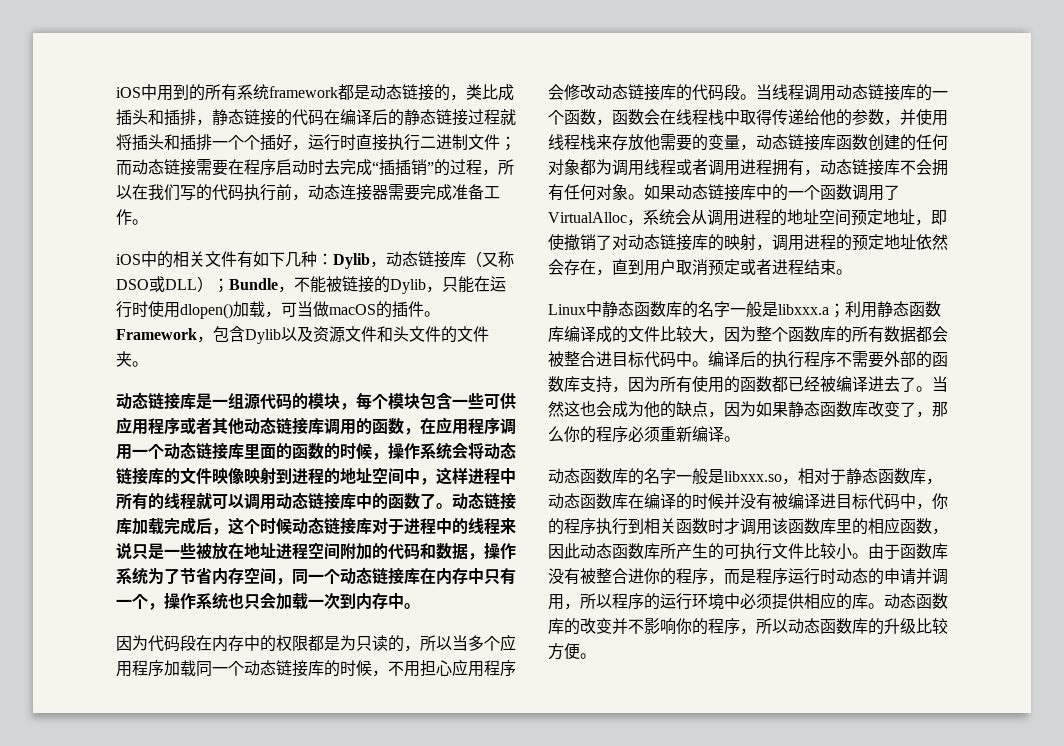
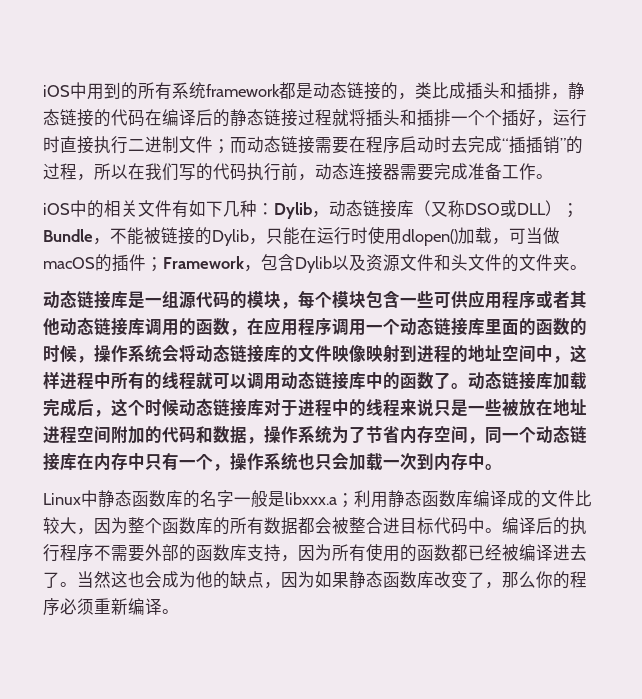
[424,311,440,317] 。 -> [146,257,163,272] ；
[116,634,516,652] [116,659,516,677] [548,84,948,101] [548,109,948,126] [548,134,948,151] [548,159,948,176] [548,184,900,201] [548,209,947,226] [548,234,948,251] [548,259,852,276] // 因为代码段在内存中的权限都是为只读的，所以当多个应用程序加载同一个动态链接库的时候，不用担心应用程序会修改动态链接库的代码段。当线程调用动态链接库的一个函数，函数会在线程栈中取得传递给他的参数，并使用线程栈来存放他需要的变量，动态链接库函数创建的任何对象都为调用线程或者调用进程拥有，动态链接库不会拥有任何对象。如果动态链接库中的一个函数调用了VirtualAlloc，系统会从调用进程的地址空间预定地址，即使撤销了对动态链接库的映射，调用进程的预定地址依然会存在，直到用户取消预定或者进程结束。 -> (502, 467) none
[548,468,942,485] [548,493,948,510] [548,517,948,535] [548,543,948,560] [548,568,948,585] [548,592,948,610] [548,618,948,635] [548,643,596,660] // 动态函数库的名字一般是libxxx.so，相对于静态函数库，动态函数库在编译的时候并没有被编译进目标代码中，你的程序执行到相关函数时才调用该函数库里的相应函数，因此动态函数库所产生的可执行文件比较小。由于函数库没有被整合进你的程序，而是程序运行时动态的申请并调用，所以程序的运行环境中必须提供相应的库。动态函数库的改变并不影响你的程序，所以动态函数库的升级比较方便。 -> (179, 611) none

